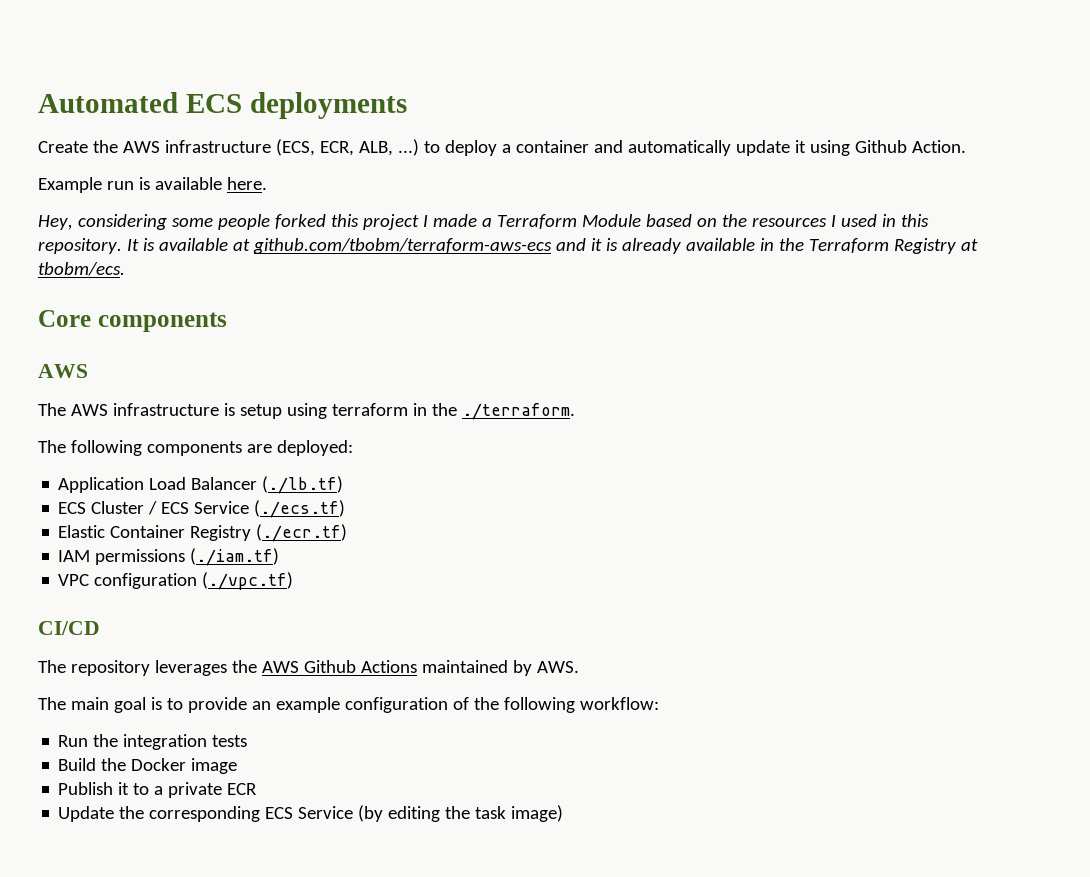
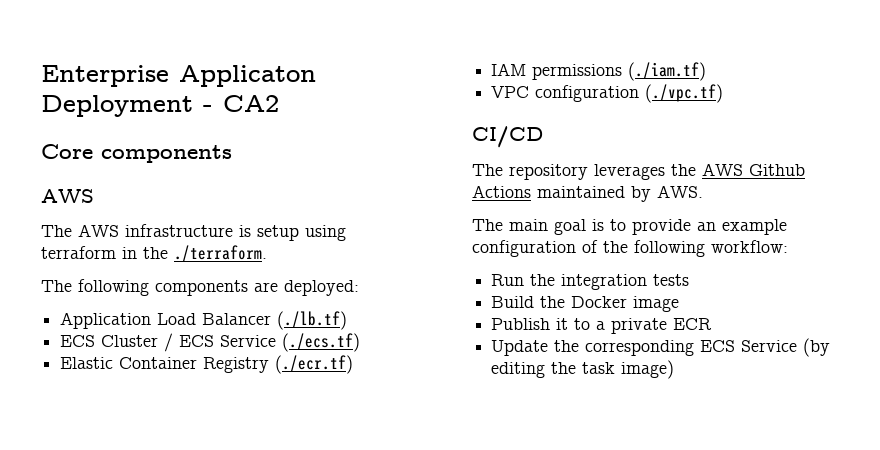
[38,92,407,119] [38,139,966,156] [38,177,267,193] [38,214,929,230] [38,238,978,254] [38,262,125,276] Automated ECS deployments // Create the AWS infrastructure (ECS, ECR, ALB, ...) to deploy a container and automatically update it using Github Action. // Example run is available here. // Hey, considering some people forked this project I made a Terraform Module based on the resources I used in this repository. It is available at github.com/tbobm/terraform-aws-ecs and it is already available in the Terraform Registry at tbobm/ecs. -> [41,65,316,87] [41,95,279,117] Enterprise Applicaton Deployment - CA2

